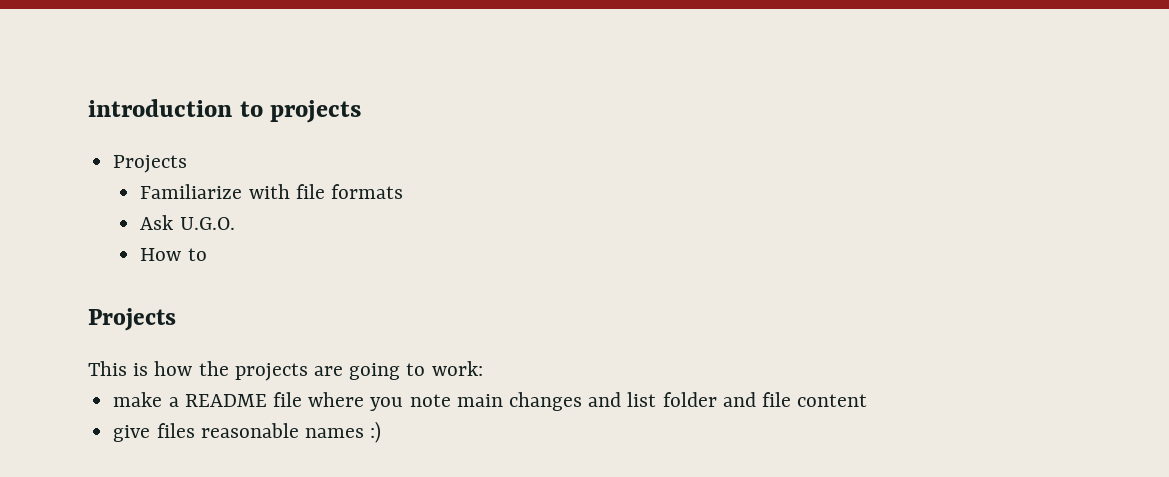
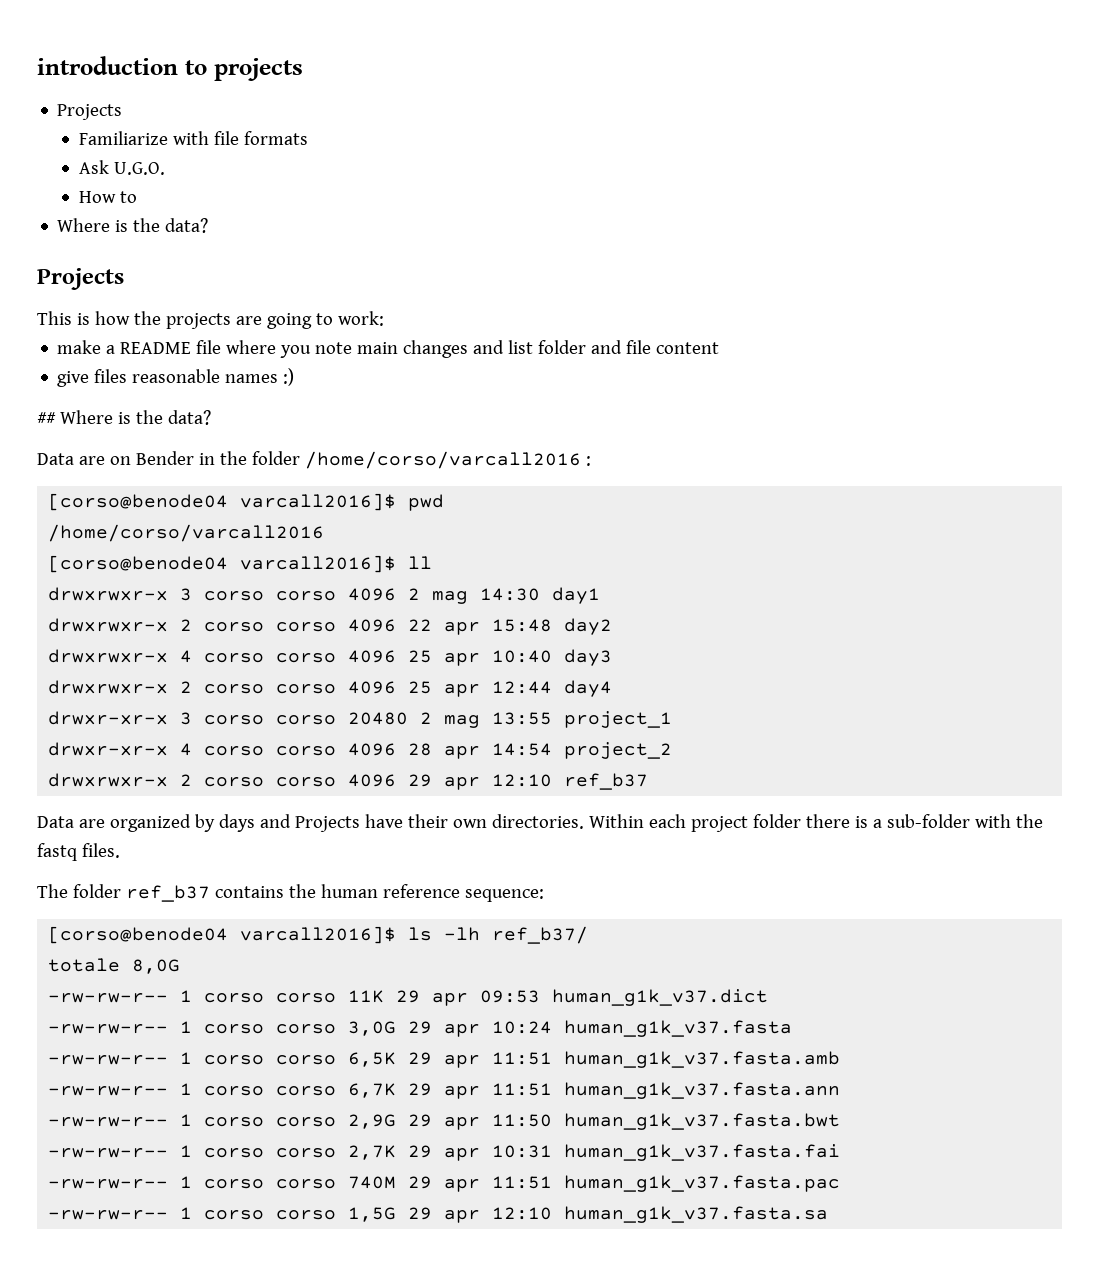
(207, 254) none -> [57,218,209,233] // Where is the data?
(382, 432) none -> [37,410,211,425] [37,451,591,469] [48,493,445,511] [48,524,325,542] [48,555,433,573] [48,587,601,604] [48,618,613,635] [48,649,613,666] [48,680,613,697] [48,711,673,728] [48,742,673,759] [48,773,649,790] [37,814,1043,832] [37,843,120,861] [37,884,544,902] [48,926,589,944] [48,958,181,974] [48,989,769,1006] [48,1020,793,1037] [48,1051,841,1068] [48,1082,841,1099] [48,1113,841,1130] [48,1144,841,1161] [48,1175,841,1192] [48,1206,829,1223] // ## Where is the data? // Data are on Bender in the folder /home/corso/varcall2016 : // [corso@benode04 varcall2016]$ pwd // /home/corso/varcall2016 // [corso@benode04 varcall2016]$ ll // drwxrwxr-x 3 corso corso 4096 2 mag 14:30 day1 // drwxrwxr-x 2 corso corso 4096 22 apr 15:48 day2 // drwxrwxr-x 4 corso corso 4096 25 apr 10:40 day3 // drwxrwxr-x 2 corso corso 4096 25 apr 12:44 day4 // drwxr-xr-x 3 corso corso 20480 2 mag 13:55 project_1 // drwxr-xr-x 4 corso corso 4096 28 apr 14:54 project_2 // drwxrwxr-x 2 corso corso 4096 29 apr 12:10 ref_b37 // Data are organized by days and Projects have their own directories. Within each project folder there is a sub-folder with the fastq files. // The folder ref_b37 contains the human reference sequence: // [corso@benode04 varcall2016]$ ls -lh ref_b37/ // totale 8,0G // -rw-rw-r-- 1 corso corso 11K 29 apr 09:53 human_g1k_v37.dict // -rw-rw-r-- 1 corso corso 3,0G 29 apr 10:24 human_g1k_v37.fasta // -rw-rw-r-- 1 corso corso 6,5K 29 apr 11:51 human_g1k_v37.fasta.amb // -rw-rw-r-- 1 corso corso 6,7K 29 apr 11:51 human_g1k_v37.fasta.ann // -rw-rw-r-- 1 corso corso 2,9G 29 apr 11:50 human_g1k_v37.fasta.bwt // -rw-rw-r-- 1 corso corso 2,7K 29 apr 10:31 human_g1k_v37.fasta.fai // -rw-rw-r-- 1 corso corso 740M 29 apr 11:51 human_g1k_v37.fasta.pac // -rw-rw-r-- 1 corso corso 1,5G 29 apr 12:10 human_g1k_v37.fasta.sa

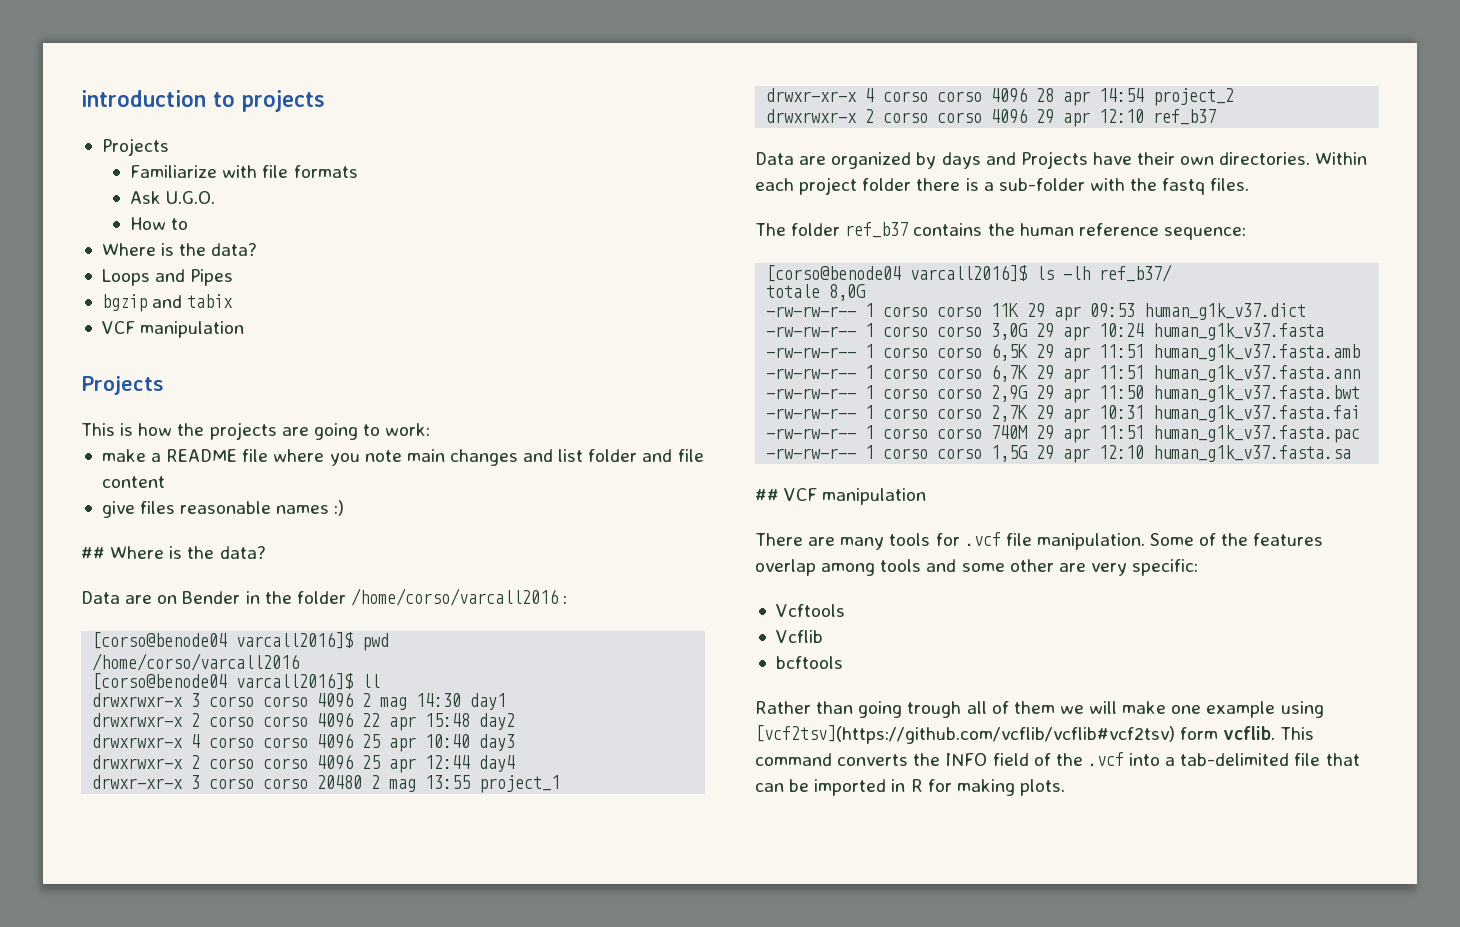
(209, 225) none -> [101,269,234,286] [101,294,234,312] [101,321,245,338] // Loops and Pipes // bgzip and tabix // VCF manipulation
(829, 1214) none -> [755,488,927,505] [755,532,1324,550] [755,559,1199,576] [775,604,845,617] [775,630,823,643] [775,656,843,669] [755,701,1324,718] [755,725,1315,744] [755,752,1360,766] [755,779,1065,796] // ## VCF manipulation // There are many tools for .vcf file manipulation. Some of the features overlap among tools and some other are very specific: // Vcftools // Vcflib // bcftools // Rather than going trough all of them we will make one example using [vcf2tsv](https://github.com/vcflib/vcflib#vcf2tsv) form vcflib. This command converts the INFO field of the .vcf into a tab-delimited file that can be imported in R for making plots.

